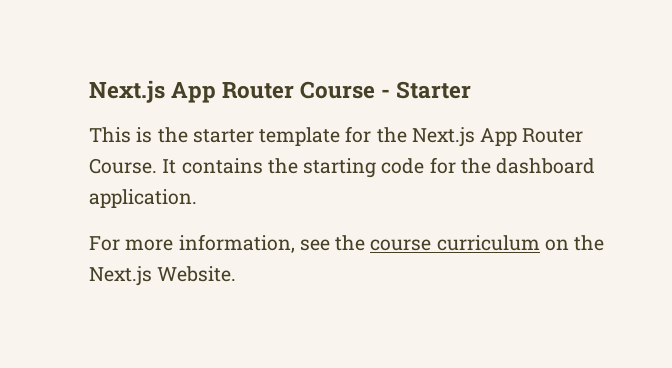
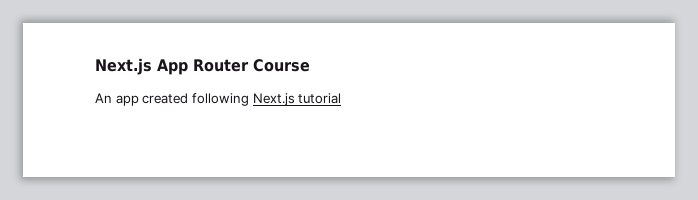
[381,81,472,99] [89,126,584,147] [89,157,596,178] [89,189,197,208] [89,234,605,253] [89,266,237,286] - Starter // This is the starter template for the Next.js App Router Course. It contains the starting code for the dashboard application. // For more information, see the course curriculum on the Next.js Website. -> [95,93,342,106] // An app created following Next.js tutorial

